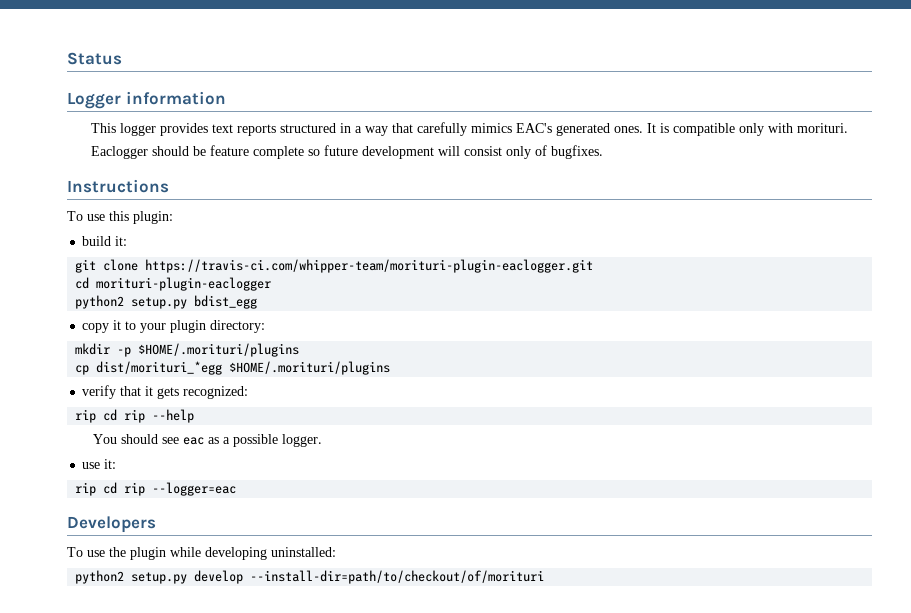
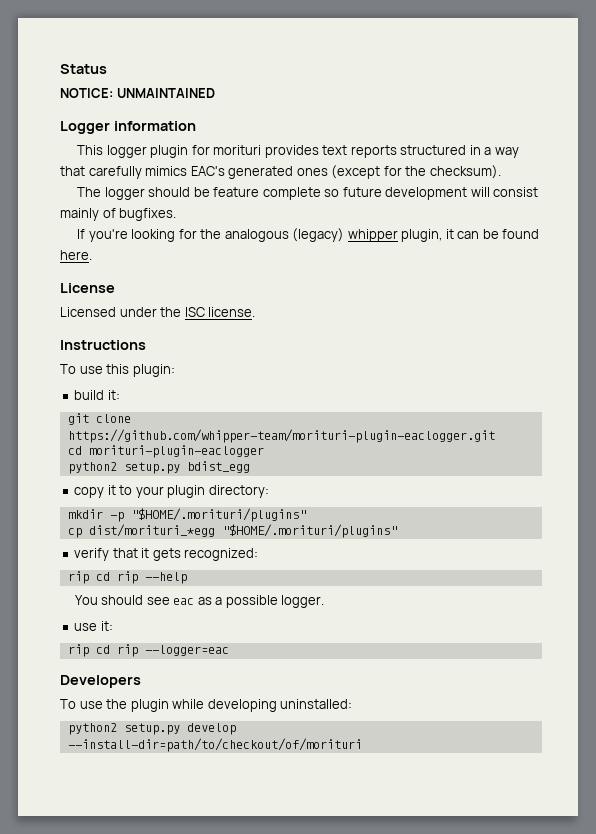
(122, 58) none -> [60,88,215,98] // NOTICE: UNMAINTAINED
(156, 129) none -> [150,145,262,158] plugin for morituri
[613,123,848,136] [90,146,148,159] ones. It is compatible only with morituri. // Eaclogger -> [296,165,501,179] [77,187,145,200] ones (except for the checksum). // The logger
[505,146,531,159] only -> [60,208,99,221] mainly
(603, 152) none -> [77,228,540,242] [60,250,92,260] [60,283,115,293] [60,307,256,317] // If you're looking for the analogous (legacy) whipper plugin, it can be found here. // License // Licensed under the ISC license.
[145,259,594,273] https://travis-ci.com/whipper-team/morituri-plugin-eaclogger.git -> [67,429,495,443] https://github.com/whipper-team/morituri-plugin-eaclogger.git
[138,343,300,357] $HOME/.morituri/plugins -> [130,508,306,522] "$HOME/.morituri/plugins"
[229,361,391,375] $HOME/.morituri/plugins -> [221,524,397,538] "$HOME/.morituri/plugins"

